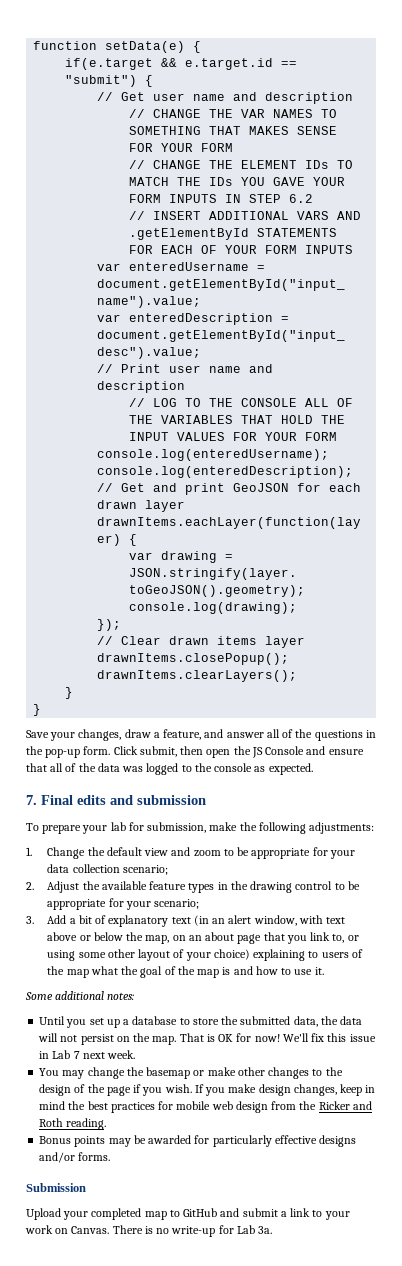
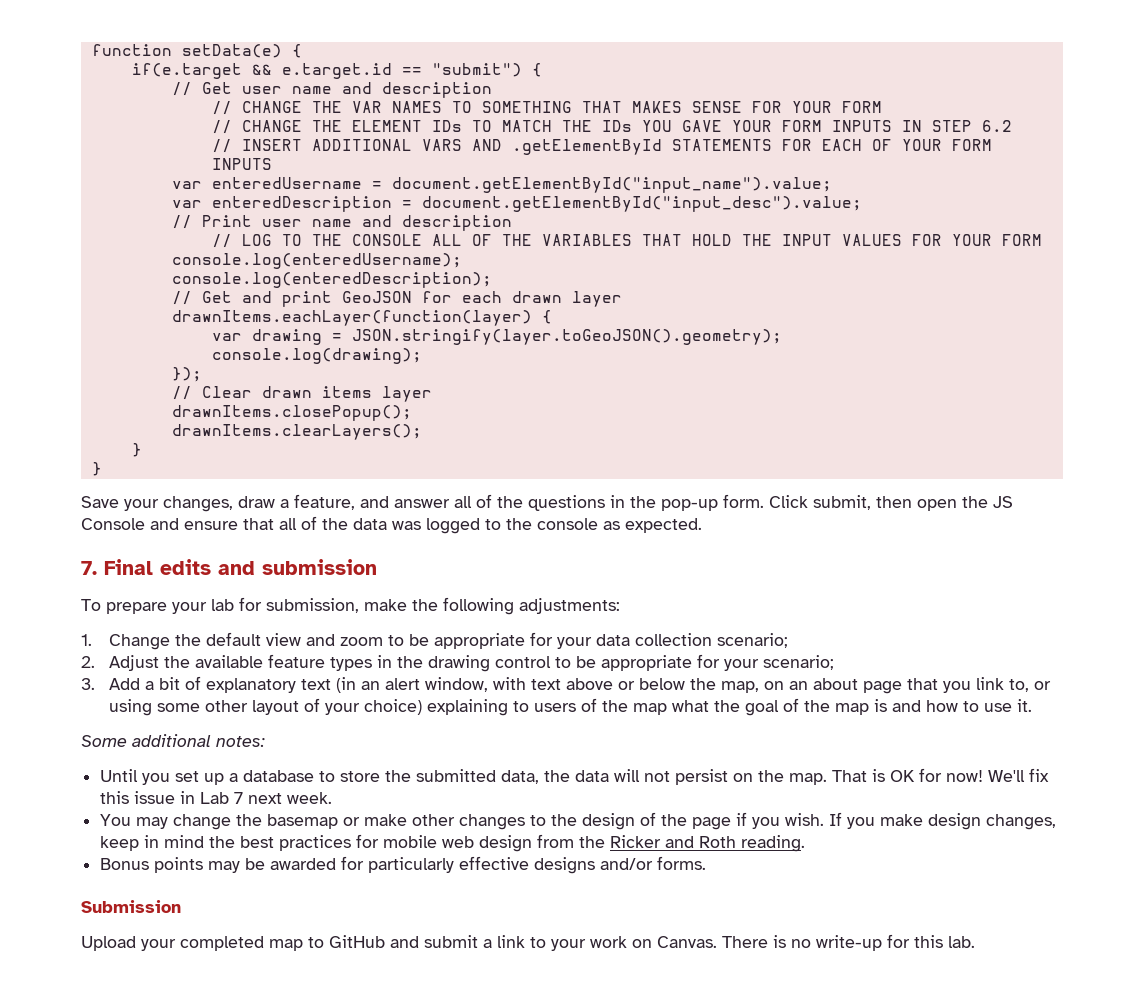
[236,1225,273,1234] Lab 3a. -> [914,935,975,948] this lab.

